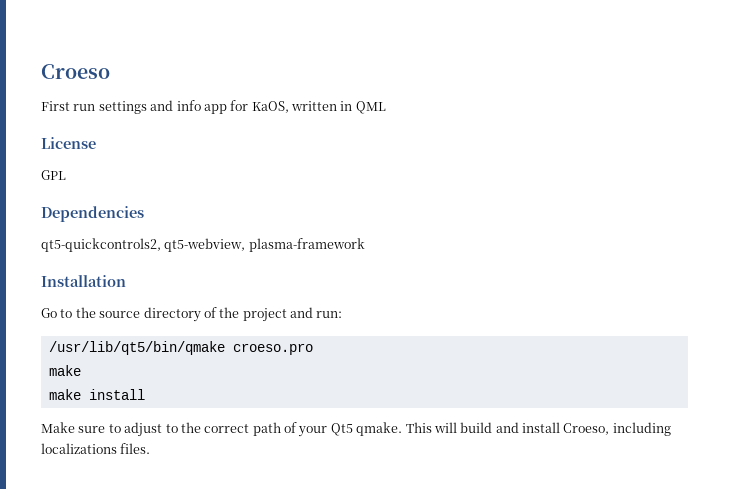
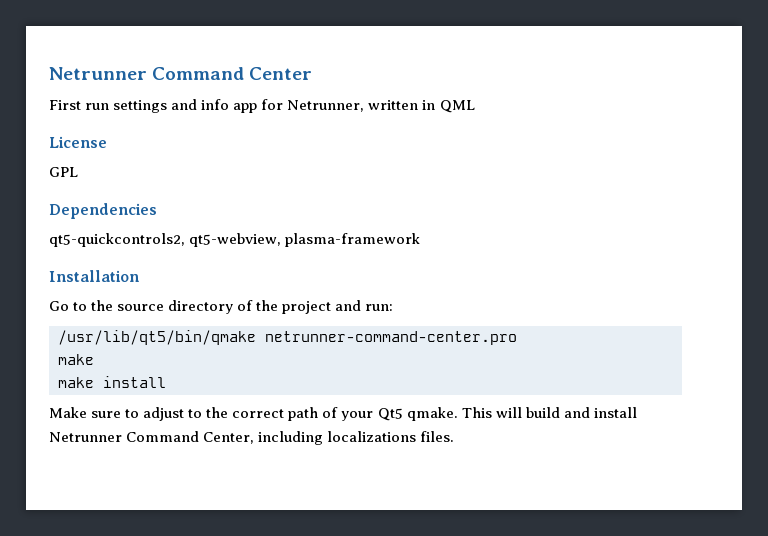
[41,64,110,79] Croeso -> [49,67,313,80] Netrunner Command Center
[251,101,289,113] KaOS, -> [287,100,365,112] Netrunner,
[232,343,313,355] croeso.pro -> [265,331,517,345] netrunner-command-center.pro
[563,423,610,435] Croeso, -> [49,431,255,444] Netrunner Command Center,

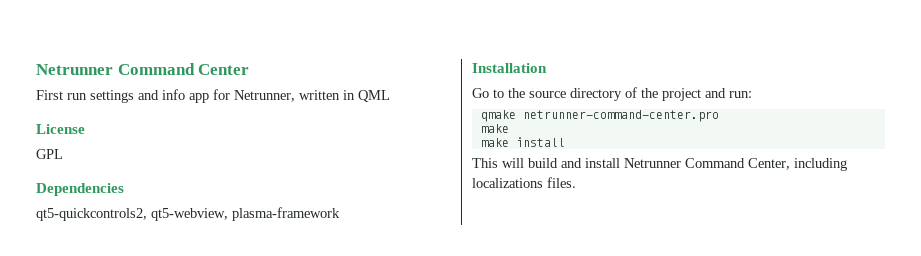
[58,330,256,345] /usr/lib/qt5/bin/qmake -> [480,110,516,122] qmake
[49,407,458,421] Make sure to adjust to the correct path of your Qt5 qmake. -> (565, 142) none

